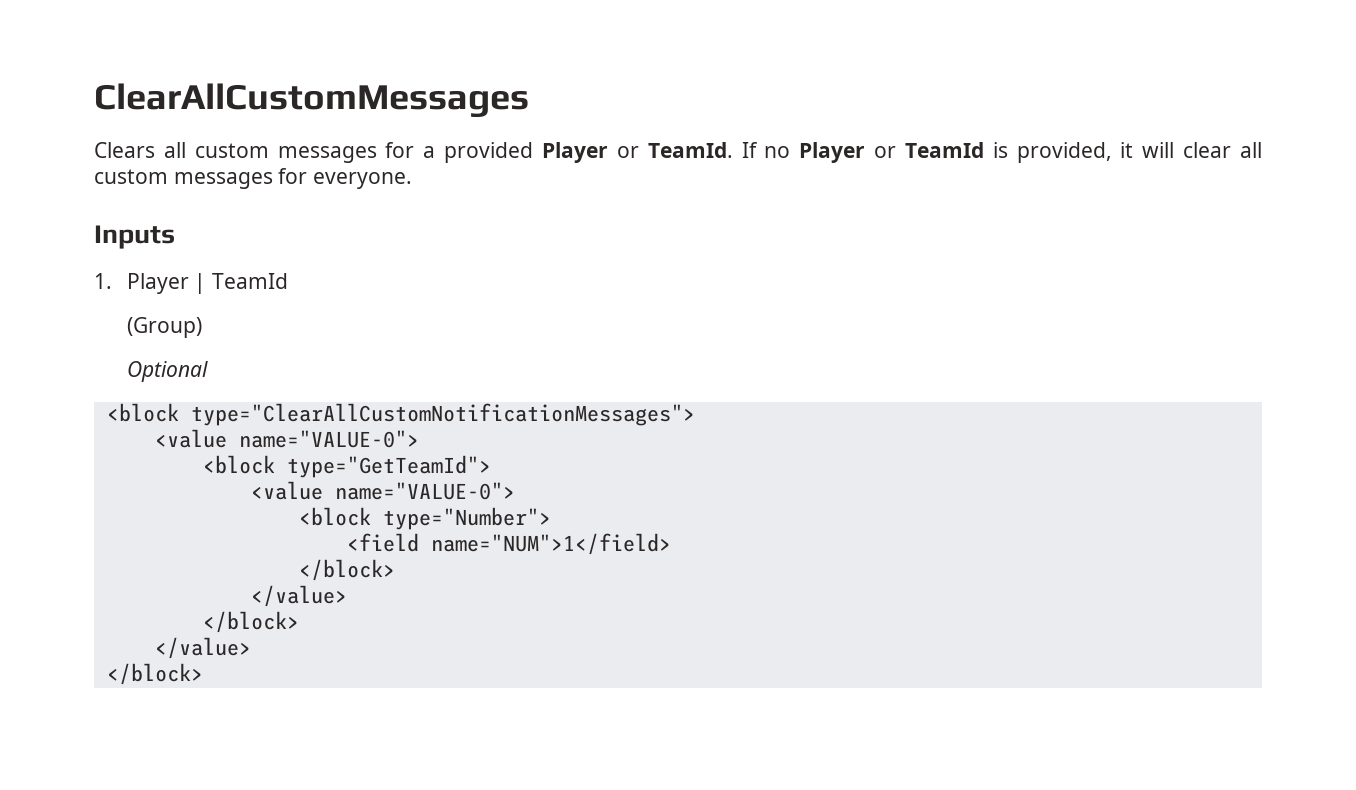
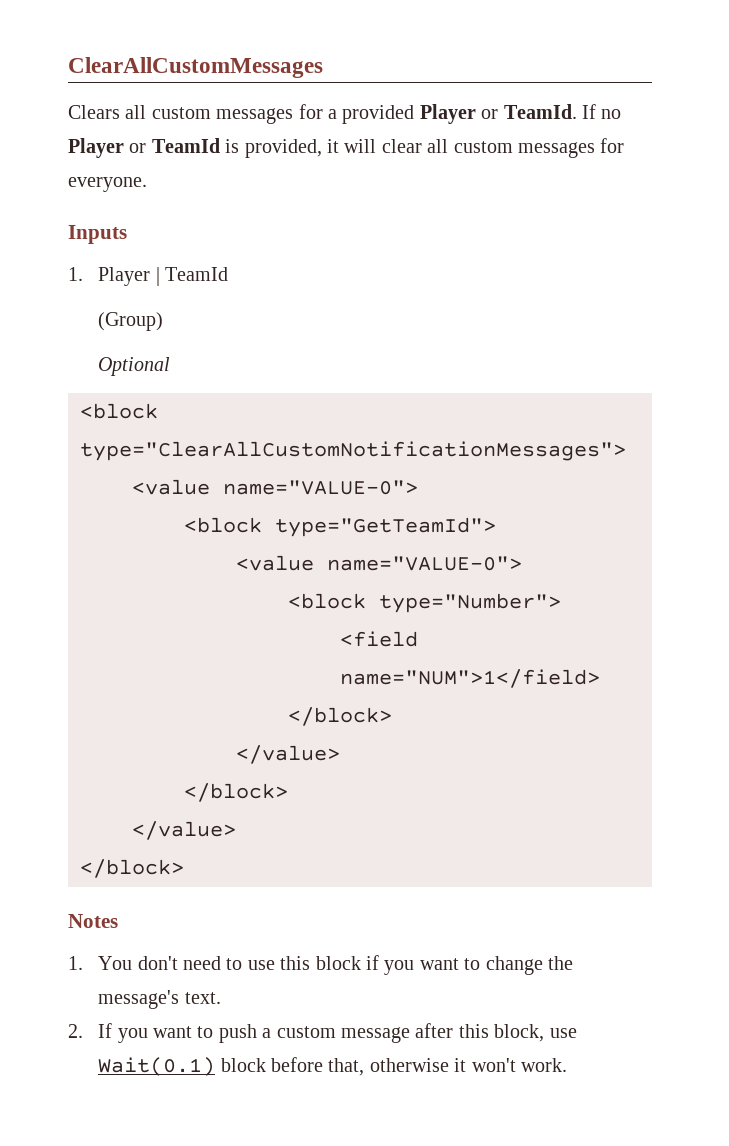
(203, 674) none -> [68,914,118,928] [68,955,573,975] [98,990,221,1009] [68,1023,577,1043] [98,1057,567,1076] // Notes // 1. You don't need to use this block if you want to change the message's text. // 2. If you want to push a custom message after this block, use Wait(0.1) block before that, otherwise it won't work.

